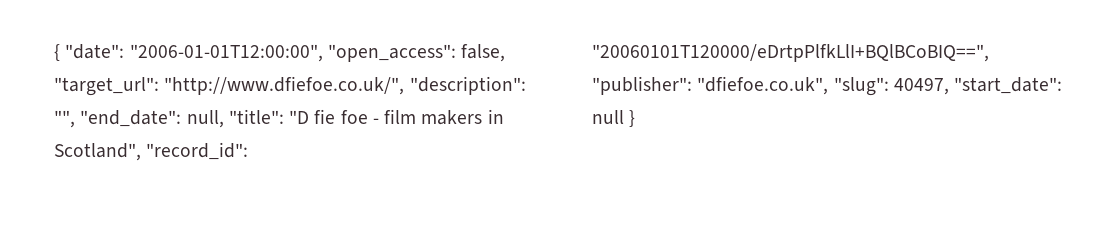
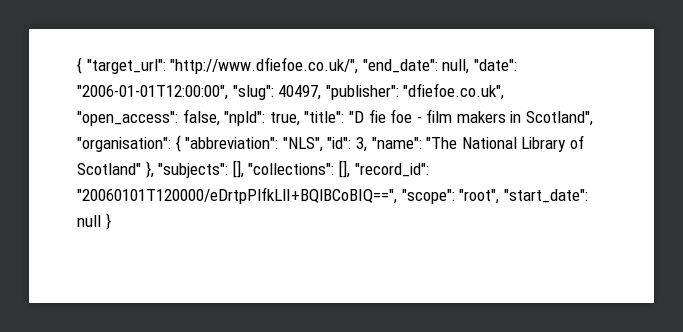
[54,44,506,62] [54,76,526,96] [54,110,224,128] { "date": "2006-01-01T12:00:00", "open_access": false, "target_url": "http://www.dfiefoe.co.uk/", "description": "", "end_date": null, -> [77,57,517,74] [77,83,505,100] [77,109,300,126] { "target_url": "http://www.dfiefoe.co.uk/", "end_date": null, "date": "2006-01-01T12:00:00", "slug": 40497, "publisher": "dfiefoe.co.uk", "open_access": false, "npld": true,
[146,142,249,160] [592,44,989,62] [592,76,949,96] "record_id": "20060101T120000/eDrtpPlfkLlI+BQlBCoBIQ==", "publisher": "dfiefoe.co.uk", "slug": 40497, -> [77,135,584,152] [77,160,429,178] [77,187,500,204] "organisation": { "abbreviation": "NLS", "id": 3, "name": "The National Library of Scotland" }, "subjects": [], "collections": [], "record_id": "20060101T120000/eDrtpPlfkLlI+BQlBCoBIQ==", "scope": "root",

